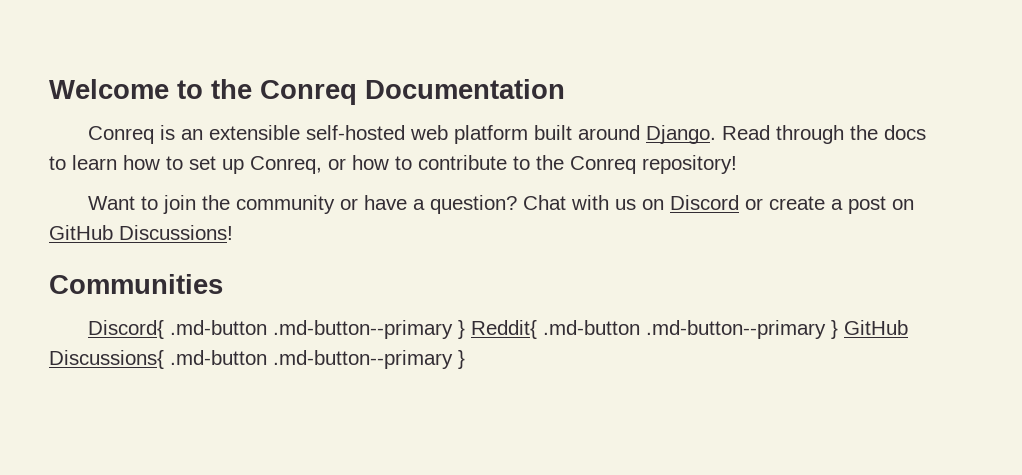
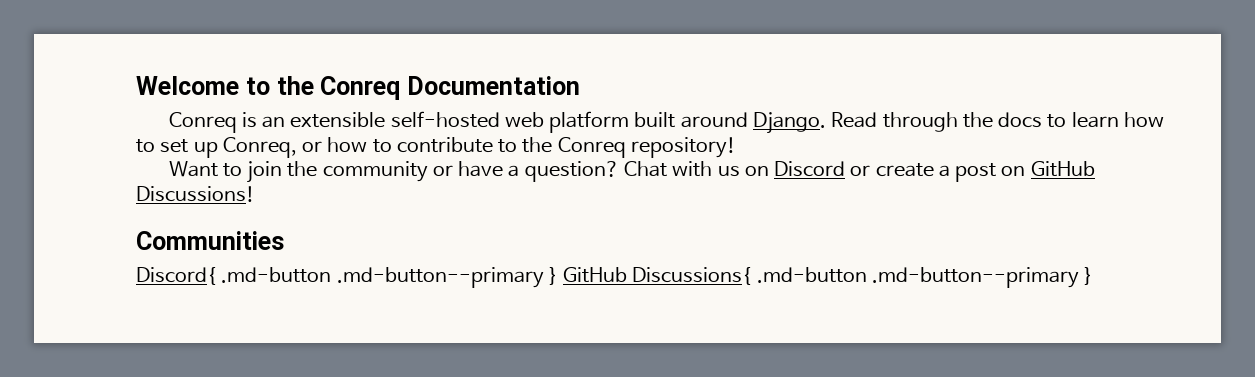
[471,320,839,339] Reddit{ .md-button .md-button--primary } -> (558, 276) none

